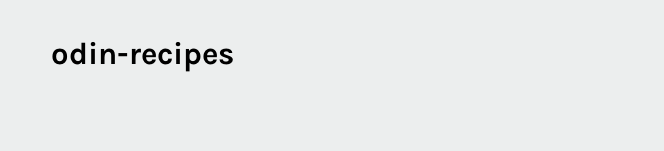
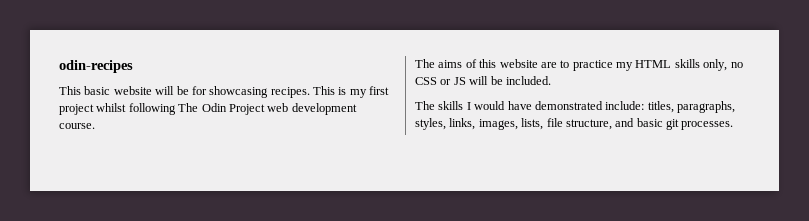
(234, 56) none -> [59,86,390,98] [59,103,357,115] [59,123,95,129] [415,59,743,71] [415,76,551,85] [415,101,735,113] [415,118,734,130] // This basic website will be for showcasing recipes. This is my first project whilst following The Odin Project web development course. // The aims of this website are to practice my HTML skills only, no CSS or JS will be included. // The skills I would have demonstrated include: titles, paragraphs, styles, links, images, lists, file structure, and basic git processes.

